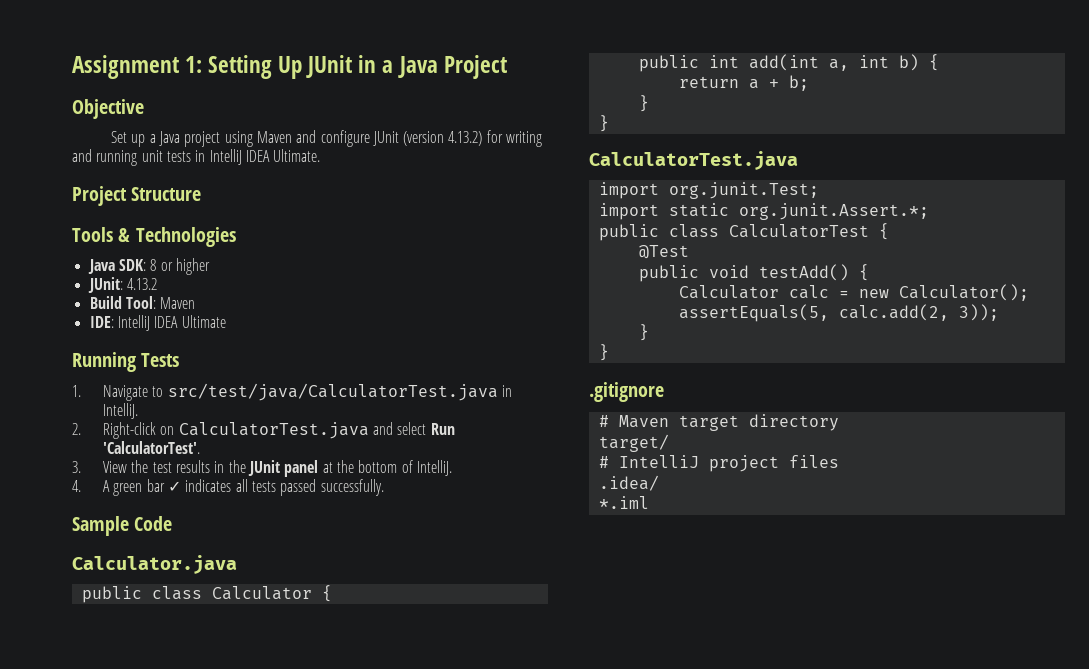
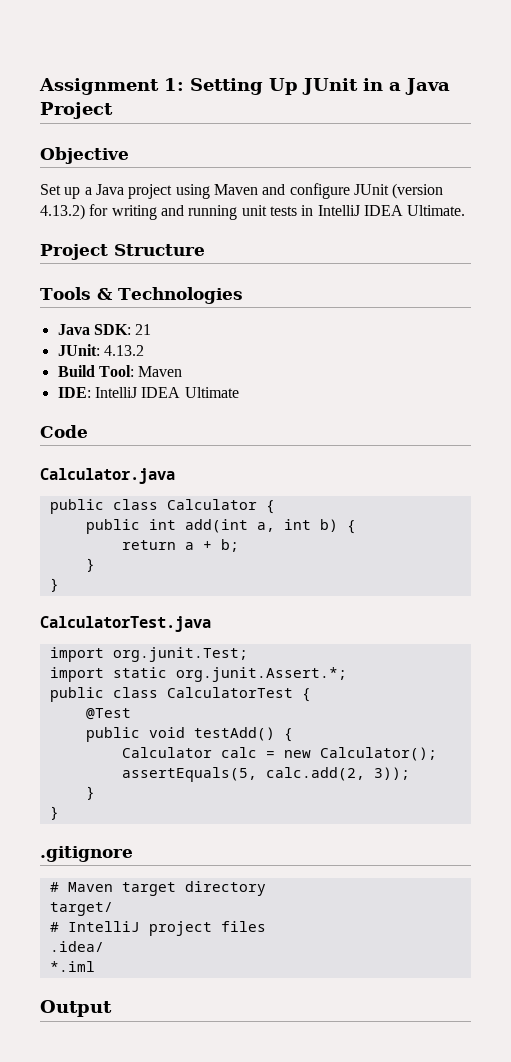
[150,258,210,275] 8 or higher -> [135,324,152,335] 21
[72,352,180,372] [72,383,513,401] [103,403,139,419] [72,422,455,439] [103,441,201,454] [72,460,452,477] [72,479,384,496] [72,516,129,536] Running Tests // 1. Navigate to src/test/java/CalculatorTest.java in IntelliJ. // 2. Right-click on CalculatorTest.java and select Run 'CalculatorTest'. // 3. View the test results in the JUnit panel at the bottom of IntelliJ. // 4. A green bar ✓ indicates all tests passed successfully. // Sample -> (239, 392) none
(649, 502) none -> [40,1000,112,1017] // Output

